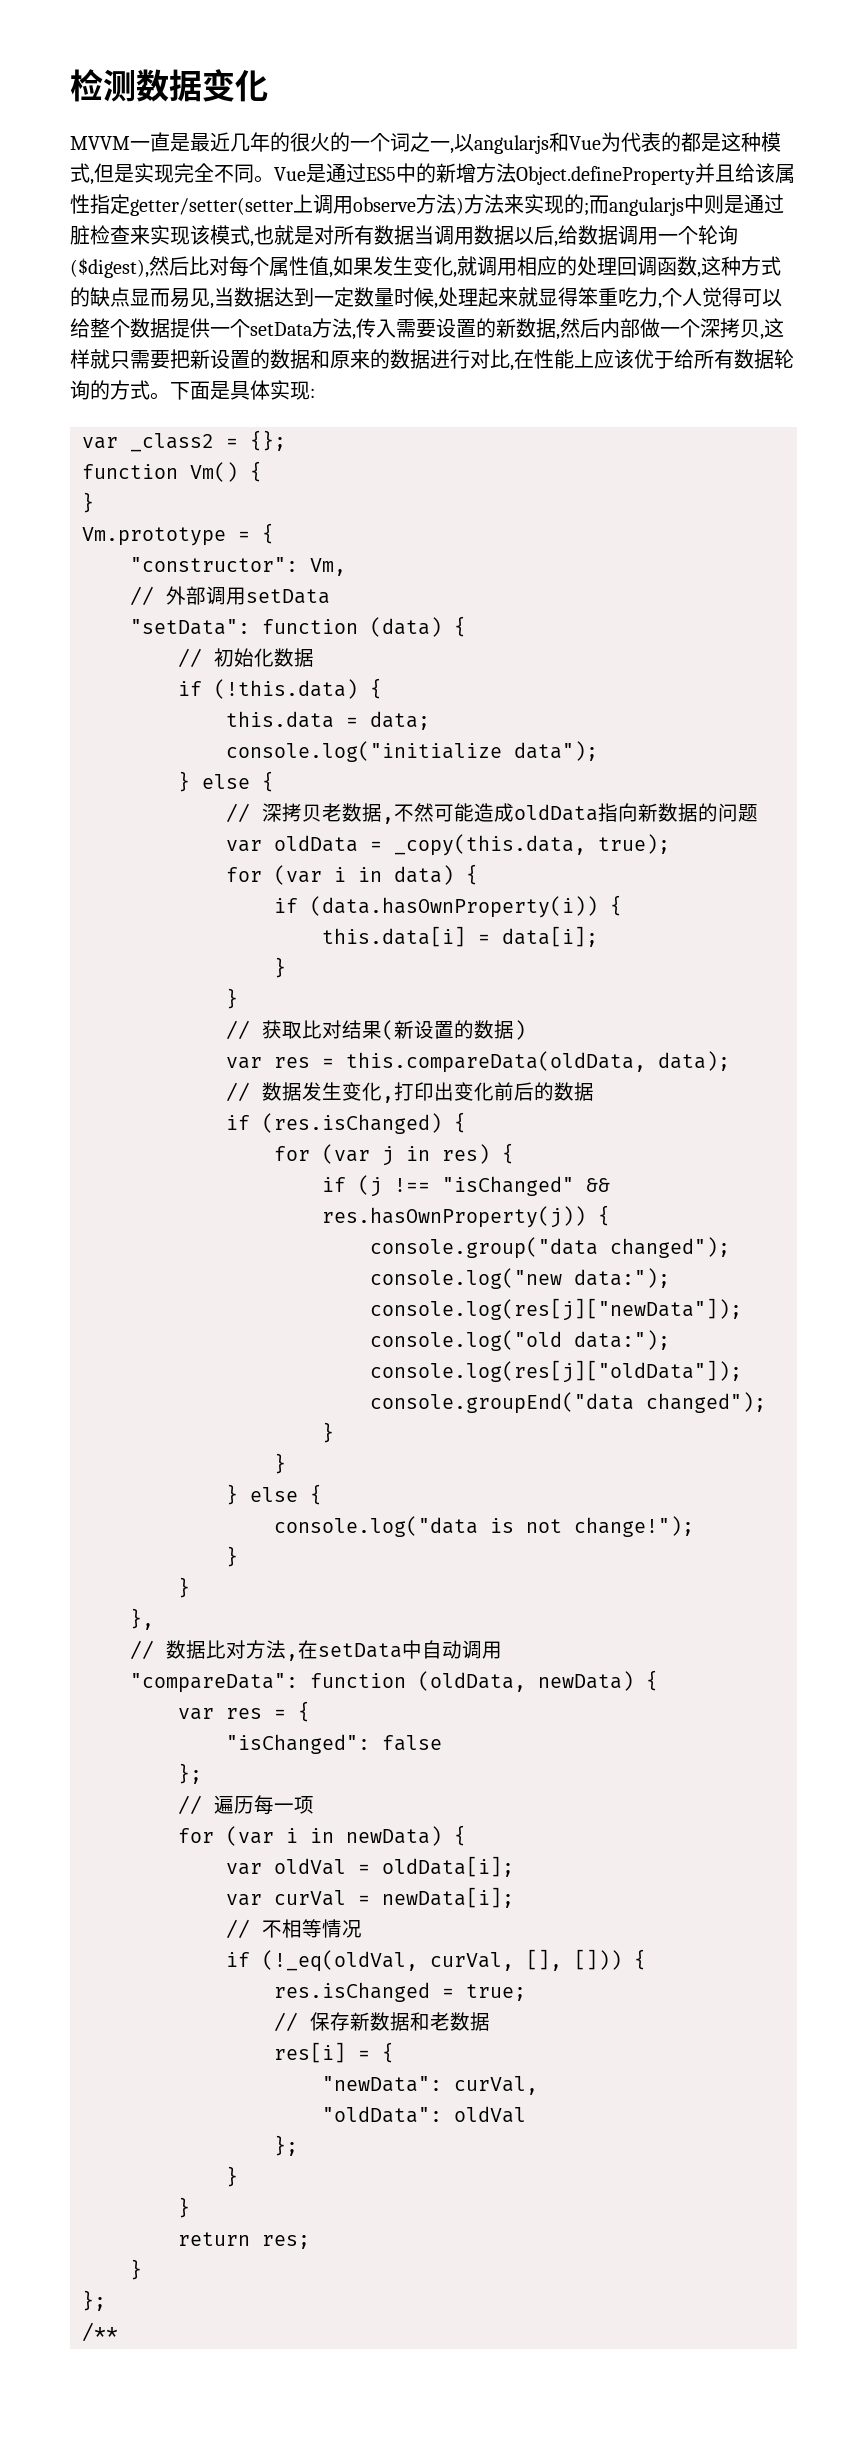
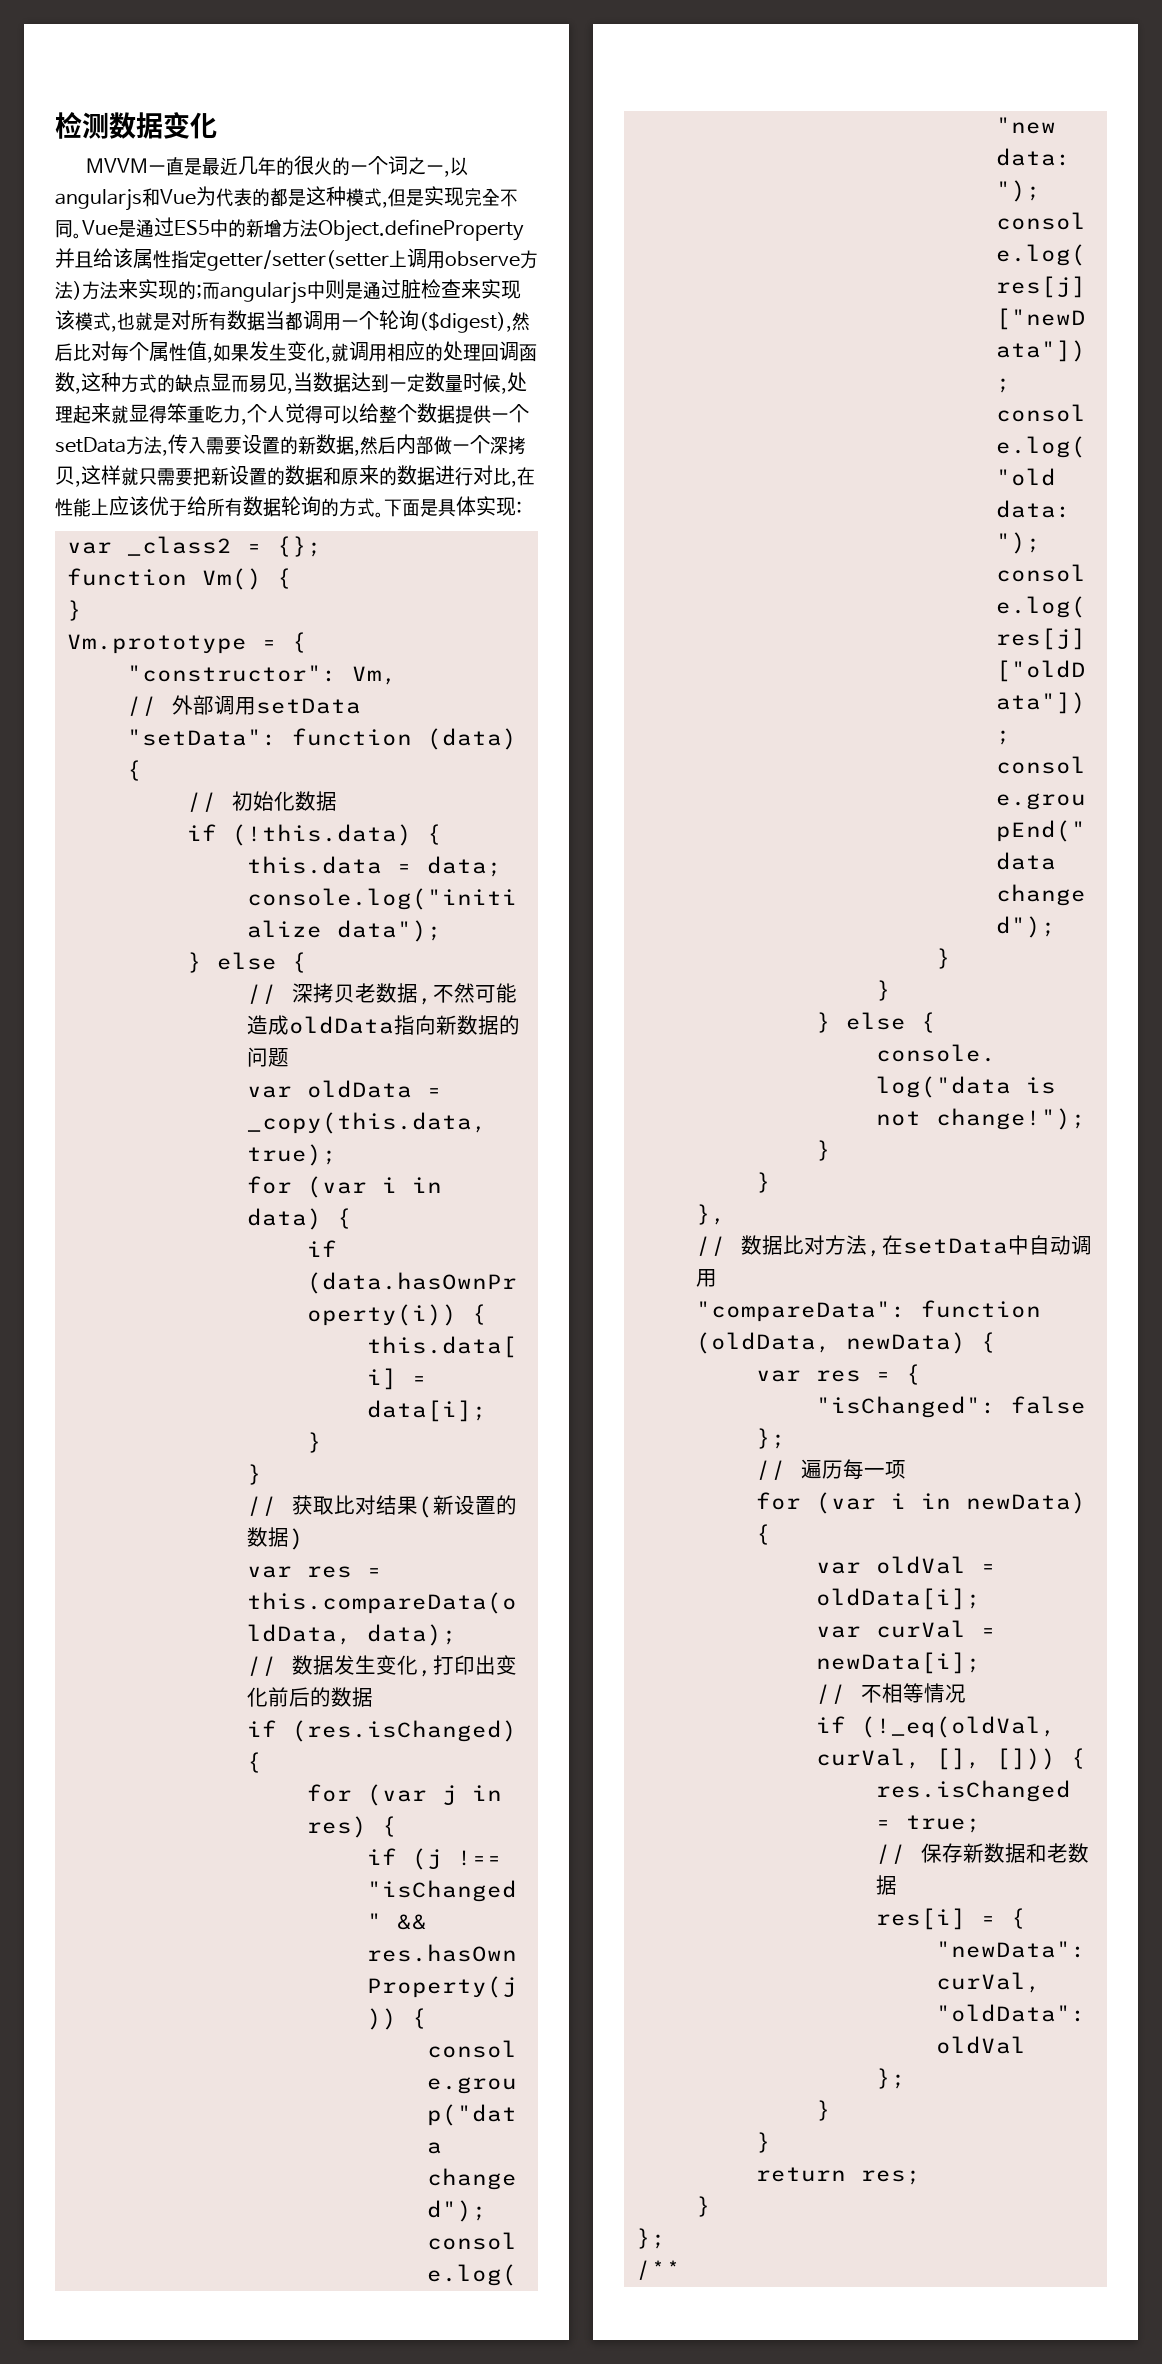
[434,225,618,247] 调用数据以后,给数据 -> [285,312,303,331] 都

